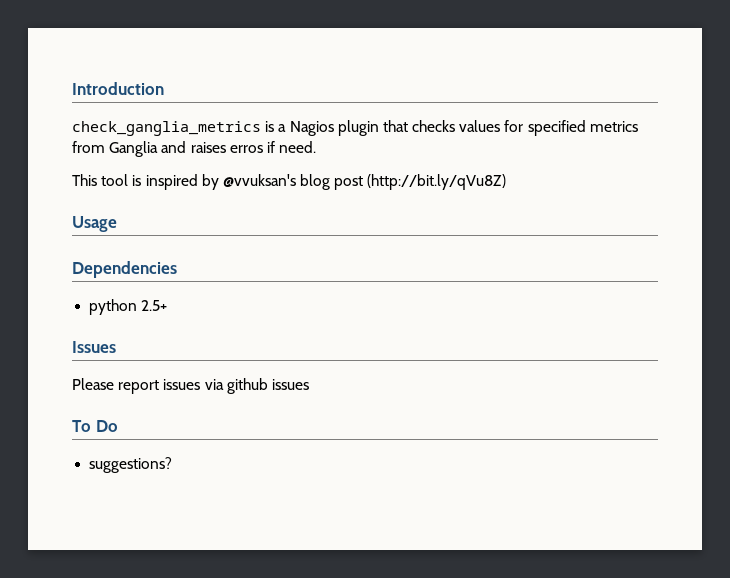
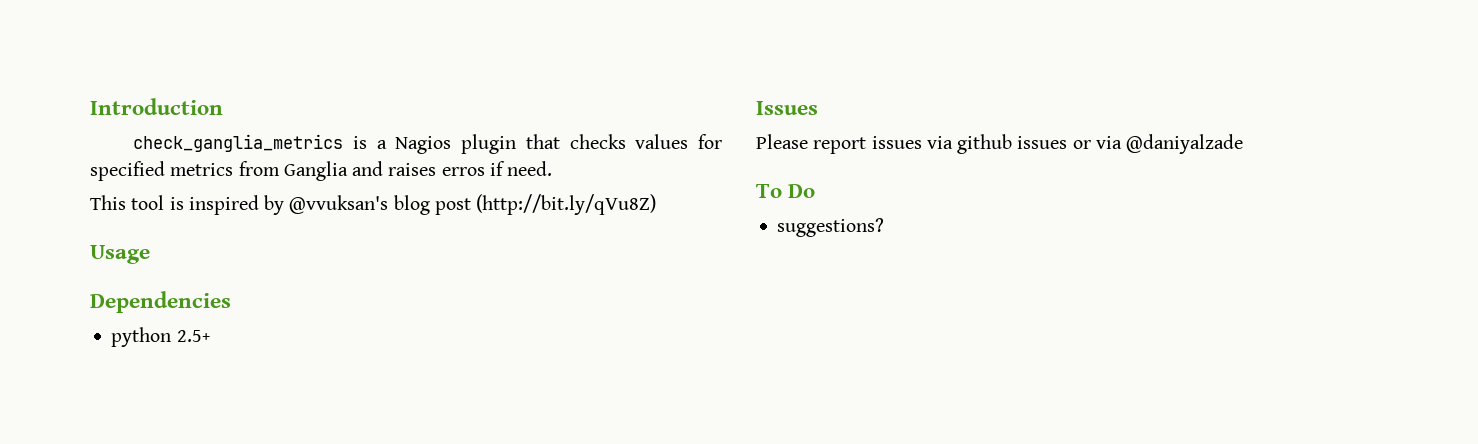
(309, 384) none -> [1072,134,1244,154] or via @daniyalzade

